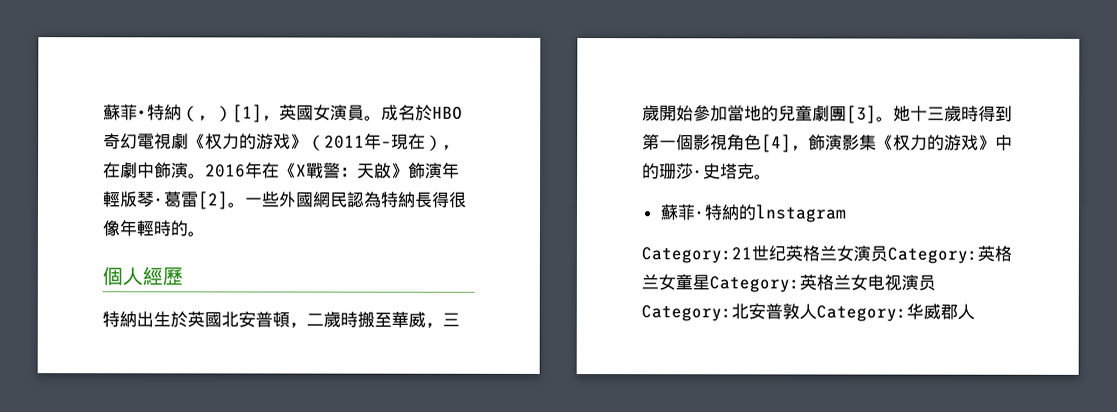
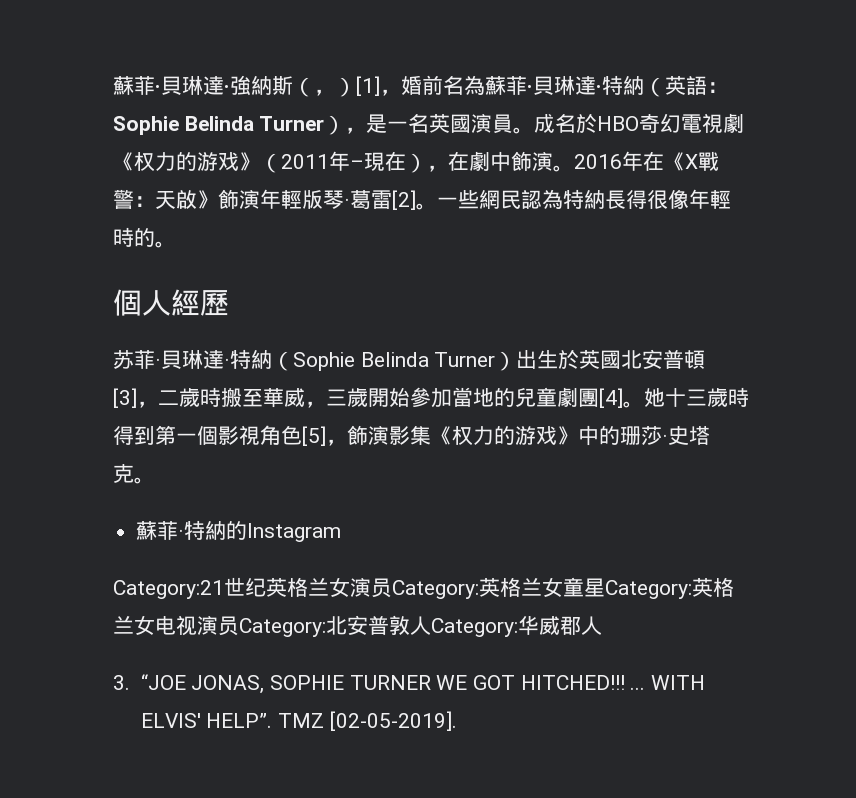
[103,104,331,123] 蘇菲·特納（，）[1]，英國女 -> [113,75,728,97] [113,114,472,135] 蘇菲·貝琳達·強納斯（，）[1]，婚前名為蘇菲·貝琳達·特納（英語：Sophie Belinda Turner），是一名英國
[278,191,314,208] 外國 -> (479, 199) none
[102,311,137,328] 特納 -> [113,349,517,371] 苏菲·貝琳達·特納（Sophie Belinda Turner）
(290, 319) none -> [113,388,137,408] [3]
[846,105,877,124] [3] -> [599,388,623,408] [4]
[761,134,792,153] [4] -> [302,426,326,446] [5]
(975, 311) none -> [113,674,705,694] [140,711,457,731] // 3. “JOE JONAS, SOPHIE TURNER WE GOT HITCHED!!! ... WITH ELVIS' HELP”. TMZ [02-05-2019].

